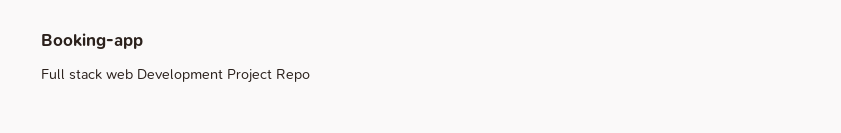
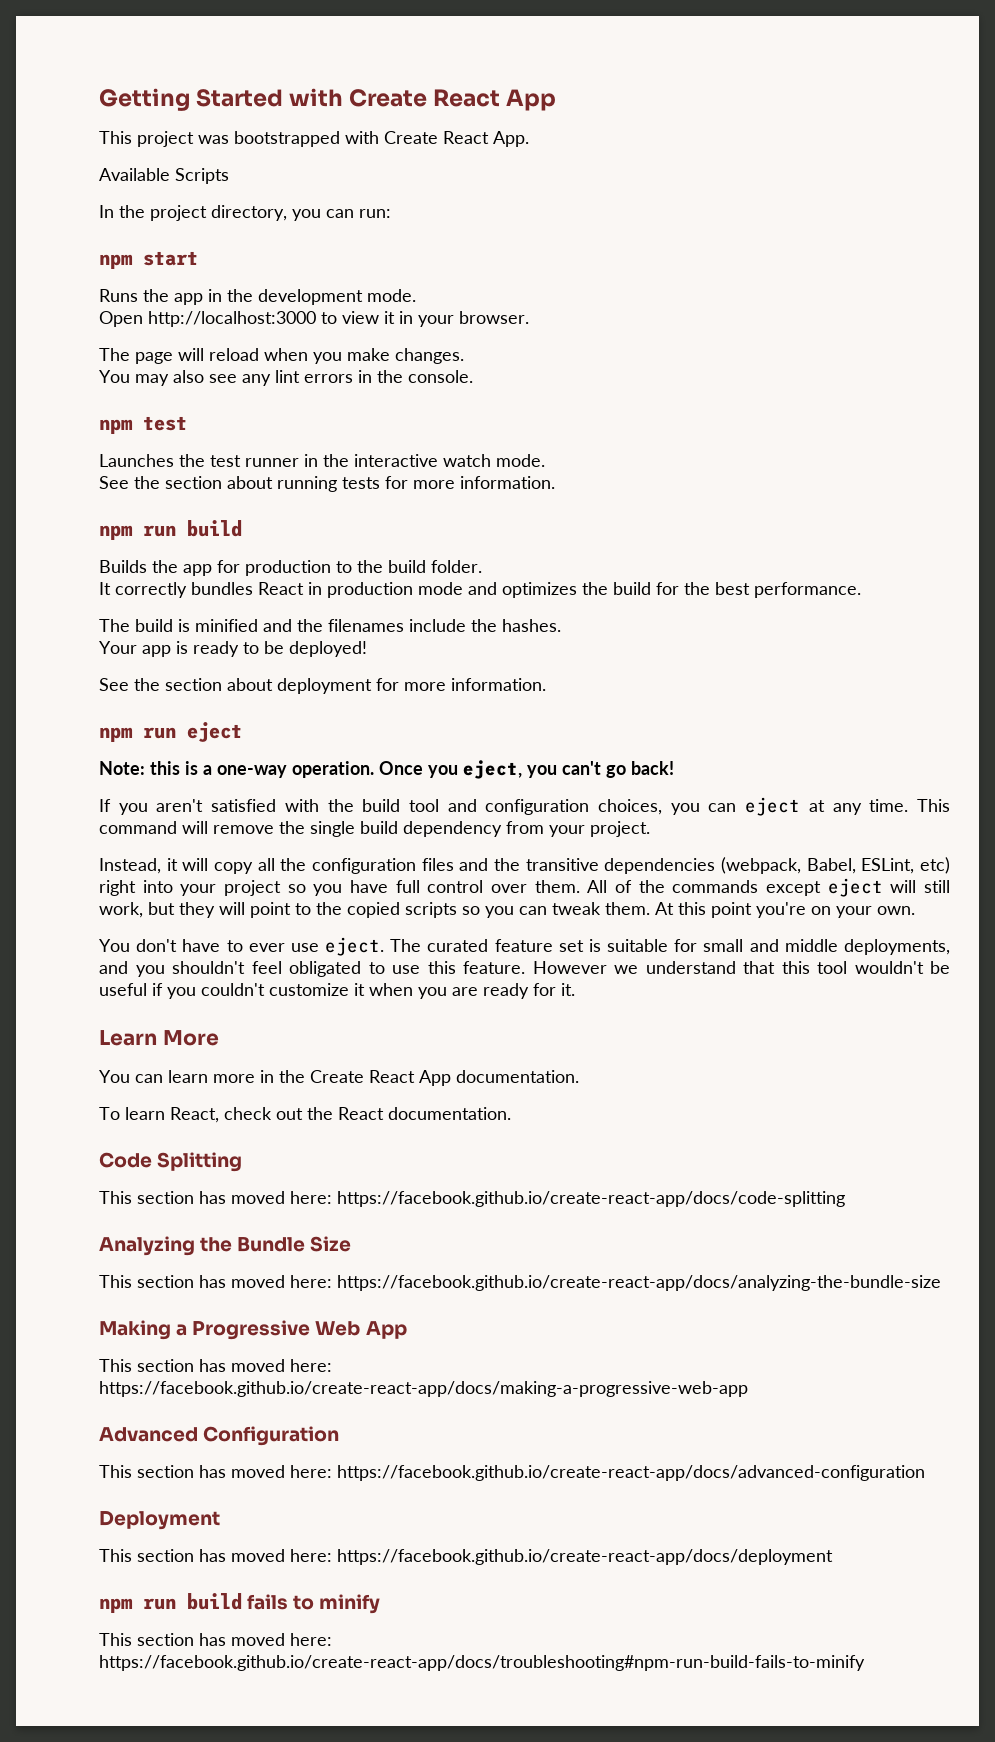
[41,33,143,49] [41,69,310,83] Booking-app // Full stack web Development Project Repo -> [99,88,557,111] [99,131,529,147] [99,168,229,184] [99,205,391,221] [99,251,198,269] [99,289,416,305] [99,311,529,327] [99,348,464,364] [99,370,473,386] [99,416,187,434] [99,454,545,467] [99,476,555,492] [99,520,242,540] [99,560,482,576] [99,582,861,598] [99,619,561,632] [99,641,367,657] [99,678,546,694] [99,722,242,742] [99,760,674,779] [99,797,951,816] [99,821,650,837] [99,857,950,874] [99,878,950,897] [99,902,915,918] [99,937,950,956] [99,961,950,977] [99,983,575,999] [99,1030,219,1046] [99,1070,579,1086] [99,1107,511,1123] [99,1152,243,1172] [99,1191,845,1207] [99,1236,352,1256] [99,1275,941,1291] [99,1320,407,1340] [99,1359,332,1372] [99,1381,748,1397] [99,1426,340,1446] [99,1465,925,1481] [99,1511,220,1530] [99,1549,833,1565] [99,1593,381,1614] [99,1633,332,1646] [99,1655,865,1671] Getting Started with Create React App // This project was bootstrapped with Create React App. // Available Scripts // In the project directory, you can run: // npm start // Runs the app in the development mode. // Open http://localhost:3000 to view it in your browser. // The page will reload when you make changes. // You may also see any lint errors in the console. // npm test // Launches the test runner in the interactive watch mode. // See the section about running tests for more information. // npm run build // Builds the app for production to the build folder. // It correctly bundles React in production mode and optimizes the build for the best performance. // The build is minified and the filenames include the hashes. // Your app is ready to be deployed! // See the section about deployment for more information. // npm run eject // Note: this is a one-way operation. Once you eject, you can't go back! // If you aren't satisfied with the build tool and configuration choices, you can eject at any time. This command will remove the single build dependency from your project. // Instead, it will copy all the configuration files and the transitive dependencies (webpack, Babel, ESLint, etc) right into your project so you have full control over them. All of the commands except eject will still work, but they will point to the copied scripts so you can tweak them. At this point you're on your own. // You don't have to ever use eject. The curated feature set is suitable for small and middle deployments, and you shouldn't feel obligated to use this feature. However we understand that this tool wouldn't be useful if you couldn't customize it when you are ready for it. // Learn More // You can learn more in the Create React App documentation. // To learn React, check out the React documentation. // Code Splitting // This section has moved here: https://facebook.github.io/create-react-app/docs/code-splitting // Analyzing the Bundle Size // This section has moved here: https://facebook.github.io/create-react-app/docs/analyzing-the-bundle-size // Making a Progressive Web App // This section has moved here: https://facebook.github.io/create-react-app/docs/making-a-progressive-web-app // Advanced Configuration // This section has moved here: https://facebook.github.io/create-react-app/docs/advanced-configuration // Deployment // This section has moved here: https://facebook.github.io/create-react-app/docs/deployment // npm run build fails to minify // This section has moved here: https://facebook.github.io/create-react-app/docs/troubleshooting#npm-run-build-fails-to-minify

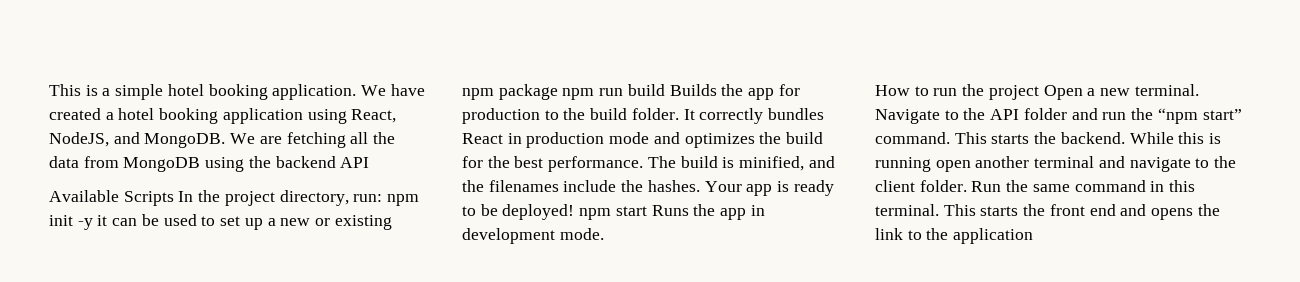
[99,88,557,111] [99,131,529,147] Getting Started with Create React App // This project was bootstrapped with Create React App. -> [49,84,425,100] [49,108,397,124] [49,132,396,148] [49,156,370,172] This is a simple hotel booking application. We have created a hotel booking application using React, NodeJS, and MongoDB. We are fetching all the data from MongoDB using the backend API
(229, 176) // -> (174, 198) none
[292,209,391,221] [99,251,198,269] [99,289,416,305] [99,311,529,327] [99,348,464,364] [99,370,473,386] [99,416,187,434] [99,454,545,467] [99,476,555,492] [99,520,242,540] you can run: // npm start // Runs the app in the development mode. // Open http://localhost:3000 to view it in your browser. // The page will reload when you make changes. // You may also see any lint errors in the console. // npm test // Launches the test runner in the interactive watch mode. // See the section about running tests for more information. // npm run build // -> [353,194,420,206] [49,214,392,230] [462,84,665,100] run: npm init -y it can be used to set up a new or existing npm package npm run build
(482, 566) // -> (679, 114) none
(861, 590) // -> (644, 164) none
[195,619,258,632] minified -> [739,156,805,171] minified,
(561, 625) // -> (700, 186) none
[99,678,546,694] [99,722,242,742] [99,760,674,779] [99,797,951,816] [99,821,650,837] [99,857,950,874] [99,878,950,897] [99,902,915,918] [99,937,950,956] [99,961,950,977] [99,983,575,999] [99,1030,219,1046] [99,1070,579,1086] [99,1107,511,1123] [99,1152,243,1172] [99,1191,845,1207] [99,1236,352,1256] [99,1275,941,1291] [99,1320,407,1340] [99,1359,332,1372] [99,1381,748,1397] [99,1426,340,1446] [99,1465,925,1481] [99,1511,220,1530] [99,1549,833,1565] [99,1593,381,1614] [99,1633,332,1646] [99,1655,865,1671] // See the section about deployment for more information. // npm run eject // Note: this is a one-way operation. Once you eject, you can't go back! // If you aren't satisfied with the build tool and configuration choices, you can eject at any time. This command will remove the single build dependency from your project. // Instead, it will copy all the configuration files and the transitive dependencies (webpack, Babel, ESLint, etc) right into your project so you have full control over them. All of the commands except eject will still work, but they will point to the copied scripts so you can tweak them. At this point you're on your own. // You don't have to ever use eject. The curated feature set is suitable for small and middle deployments, and you shouldn't feel obligated to use this feature. However we understand that this tool wouldn't be useful if you couldn't customize it when you are ready for it. // Learn More // You can learn more in the Create React App documentation. // To learn React, check out the React documentation. // Code Splitting // This section has moved here: https://facebook.github.io/create-react-app/docs/code-splitting // Analyzing the Bundle Size // This section has moved here: https://facebook.github.io/create-react-app/docs/analyzing-the-bundle-size // Making a Progressive Web App // This section has moved here: https://facebook.github.io/create-react-app/docs/making-a-progressive-web-app // Advanced Configuration // This section has moved here: https://facebook.github.io/create-react-app/docs/advanced-configuration // Deployment // This section has moved here: https://facebook.github.io/create-react-app/docs/deployment // npm run build fails to minify // This section has moved here: https://facebook.github.io/create-react-app/docs/troubleshooting#npm-run-build-fails-to-minify -> [579,204,765,220] [462,228,604,244] [875,84,1199,100] [875,108,1242,124] [875,132,1222,144] [875,156,1237,172] [875,180,1196,192] [875,204,1220,220] [875,228,1034,244] npm start Runs the app in development mode. // How to run the project Open a new terminal. Navigate to the API folder and run the “npm start” command. This starts the backend. While this is running open another terminal and navigate to the client folder. Run the same command in this terminal. This starts the front end and opens the link to the application

